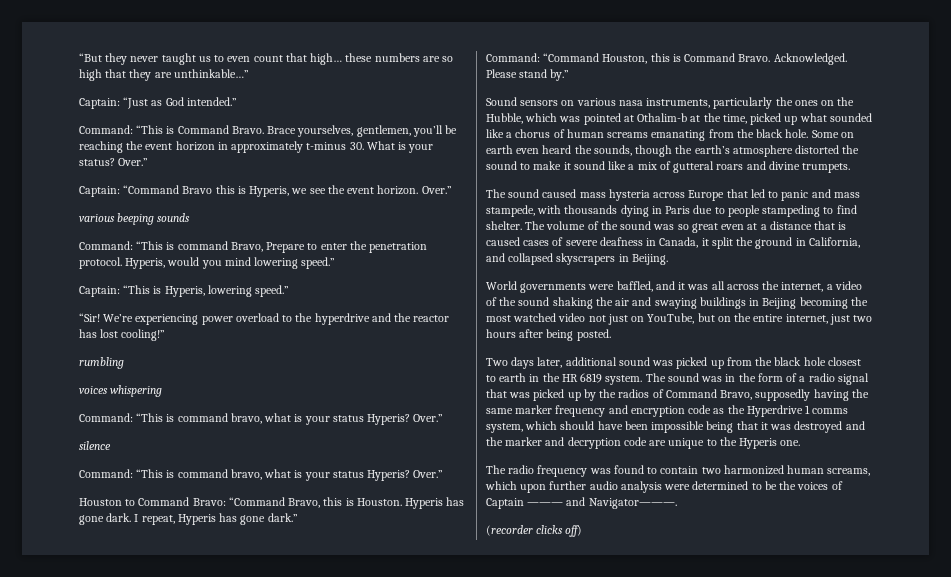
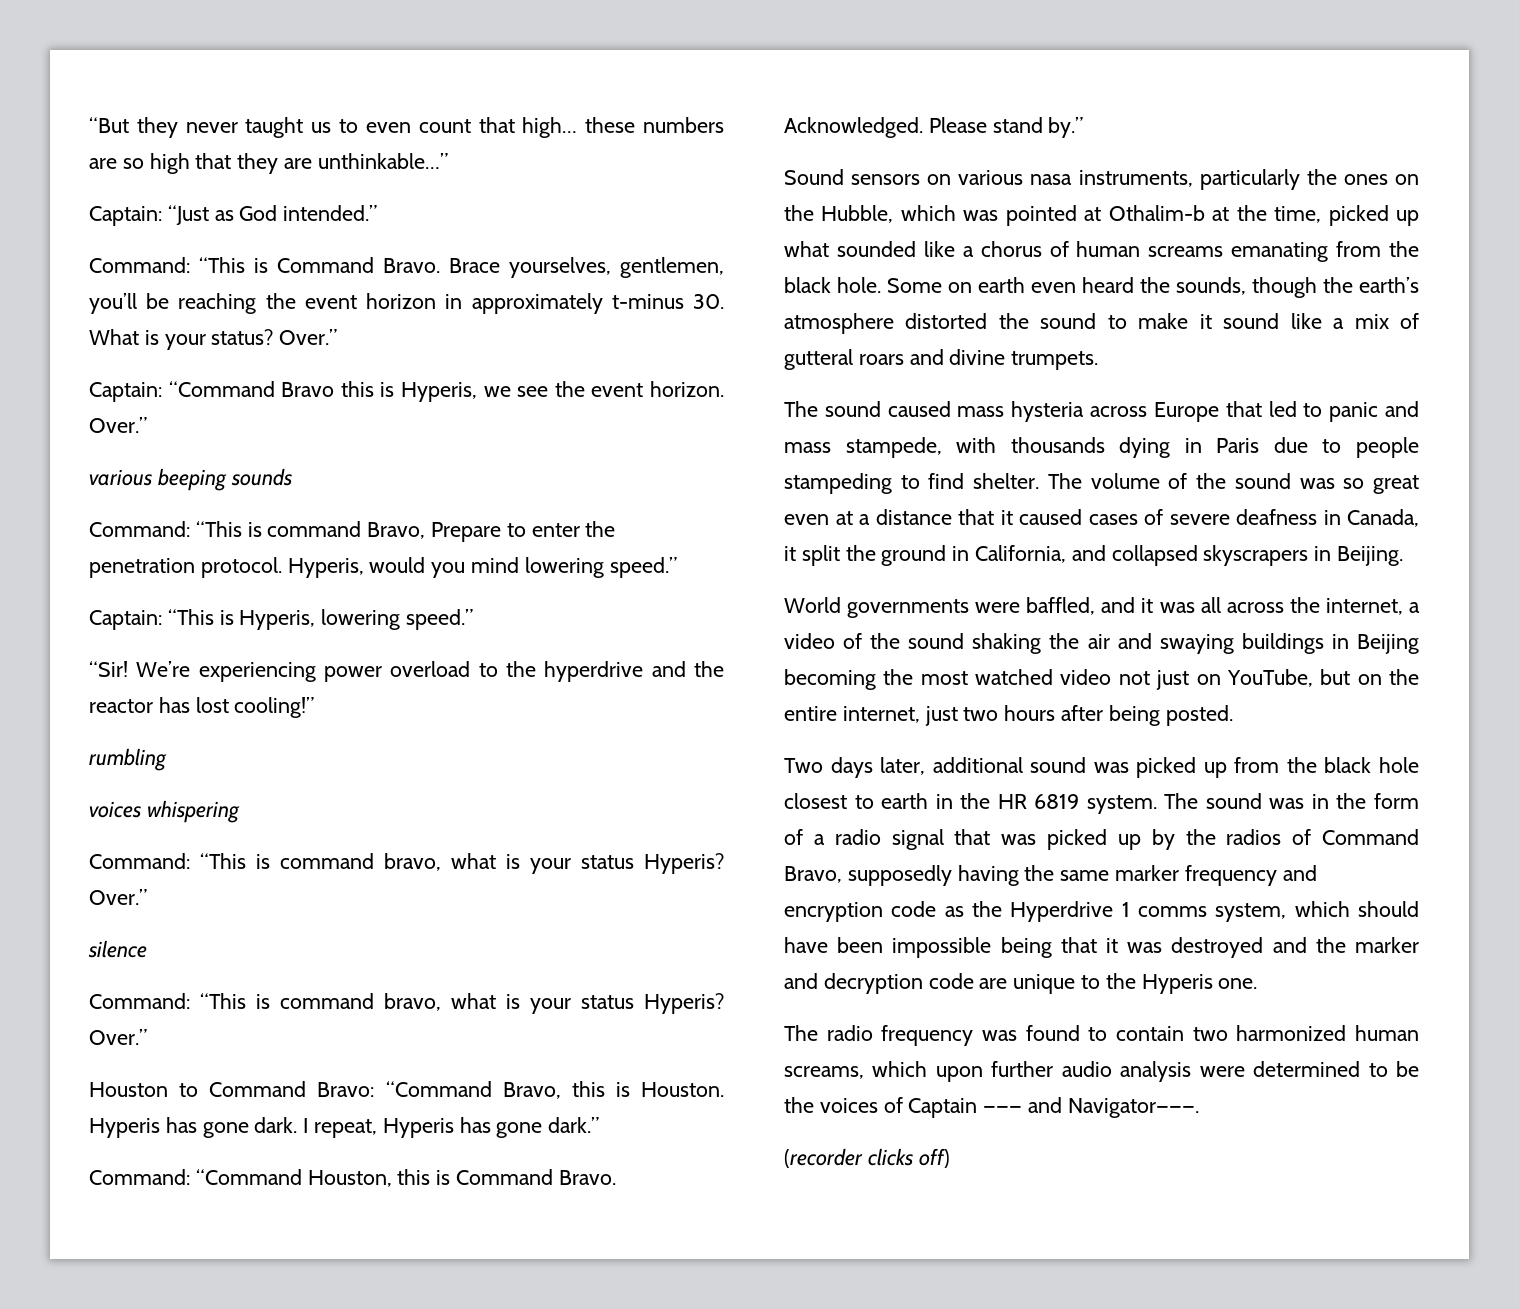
[838,222,847,230] is -> [1000,510,1013,525] it

